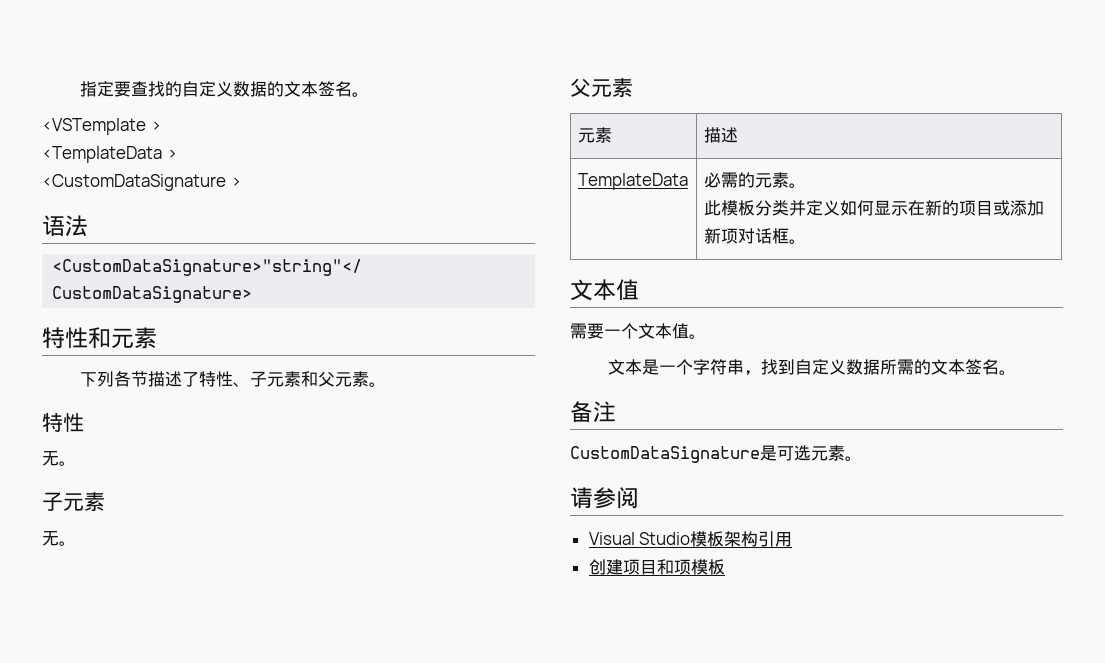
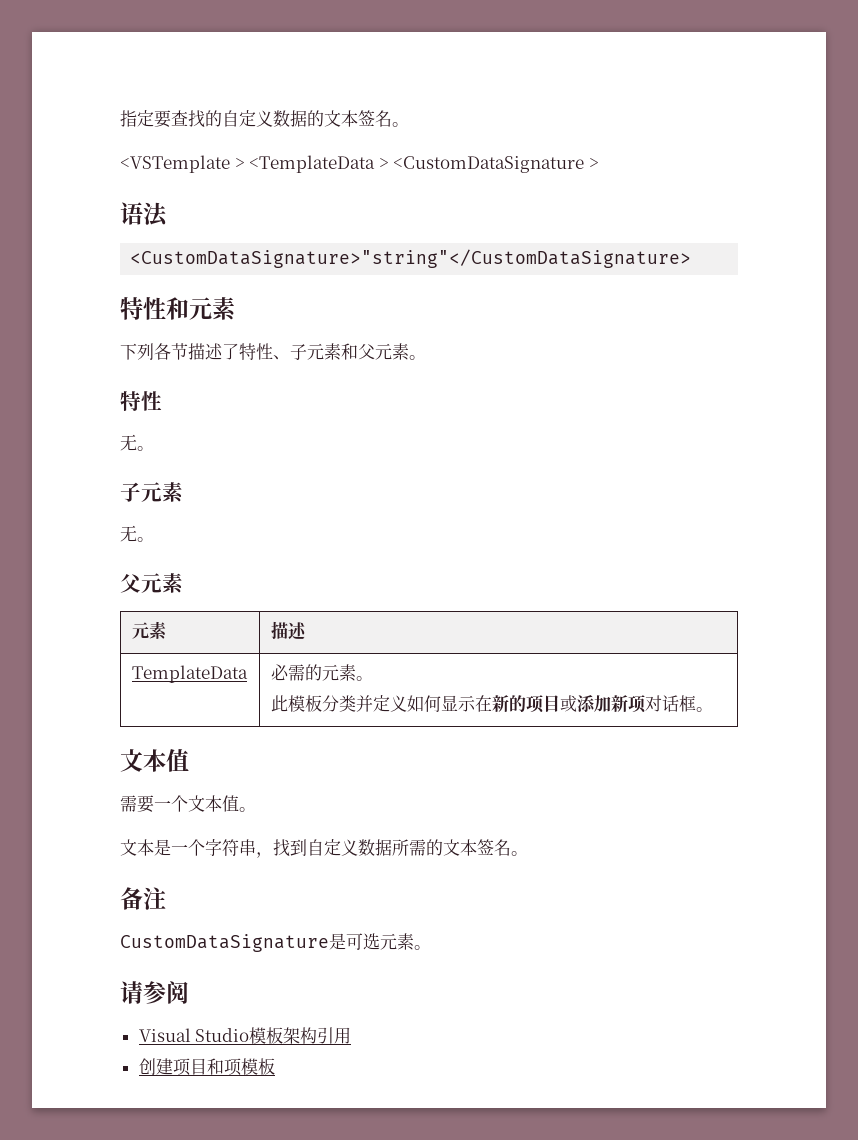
(161, 126) // -> (245, 163) none
(177, 154) // -> (389, 163) none

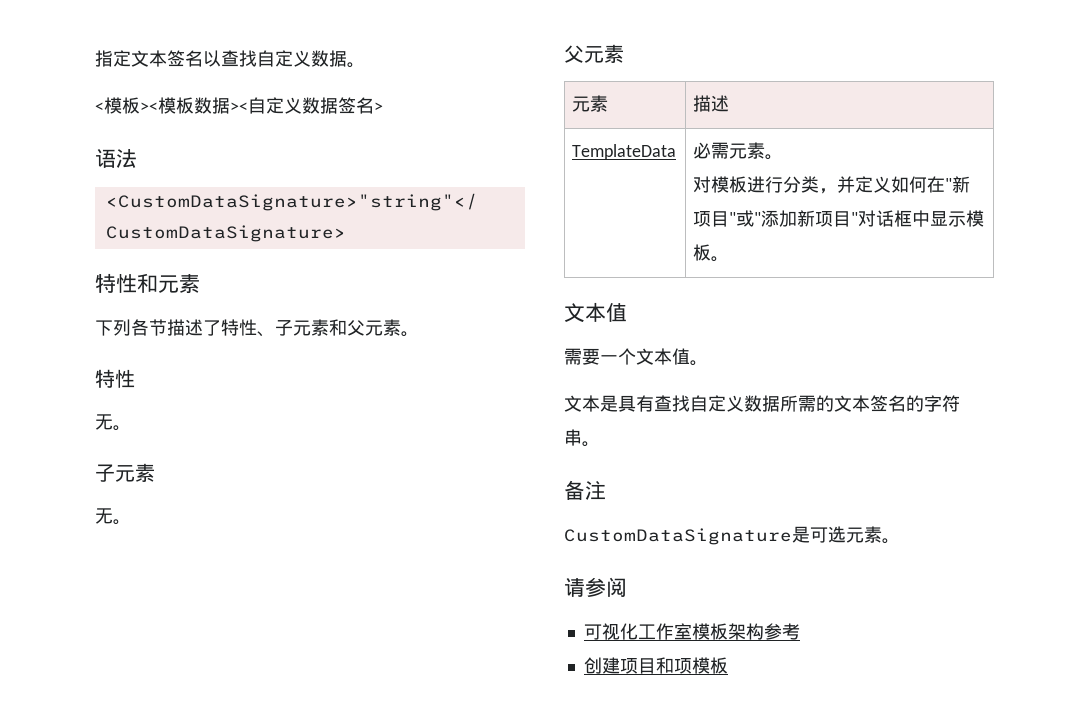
[154,110,409,128] [120,155,585,173] 要查找的自定义数据的文本签名。 // <VSTemplate > <TemplateData > <CustomDataSignature -> [131,50,365,68] [95,97,374,114] 文本签名以查找自定义数据。 // <模板><模板数据><自定义数据签名
[304,664,373,681] [270,695,696,713] 的元素。 // 此模板分类并定义如何显示在新的项目或添加新项对话框 -> [729,142,784,160] [693,176,971,194] [693,210,985,227] [693,244,712,261] 元素。 // 对模板进行分类，并定义如何在"新项目"或"添加新项目"对话框中显示模板
[171,839,307,858] 一个字符串，找到 -> [618,395,690,412] 具有查找
(511, 847) none -> [906,395,960,412] [564,429,582,446] 的字符串
[138,1028,250,1042] Visual Studio -> [583,623,692,640] 可视化工作室
[317,1027,352,1044] 引用 -> [763,623,800,640] 参考

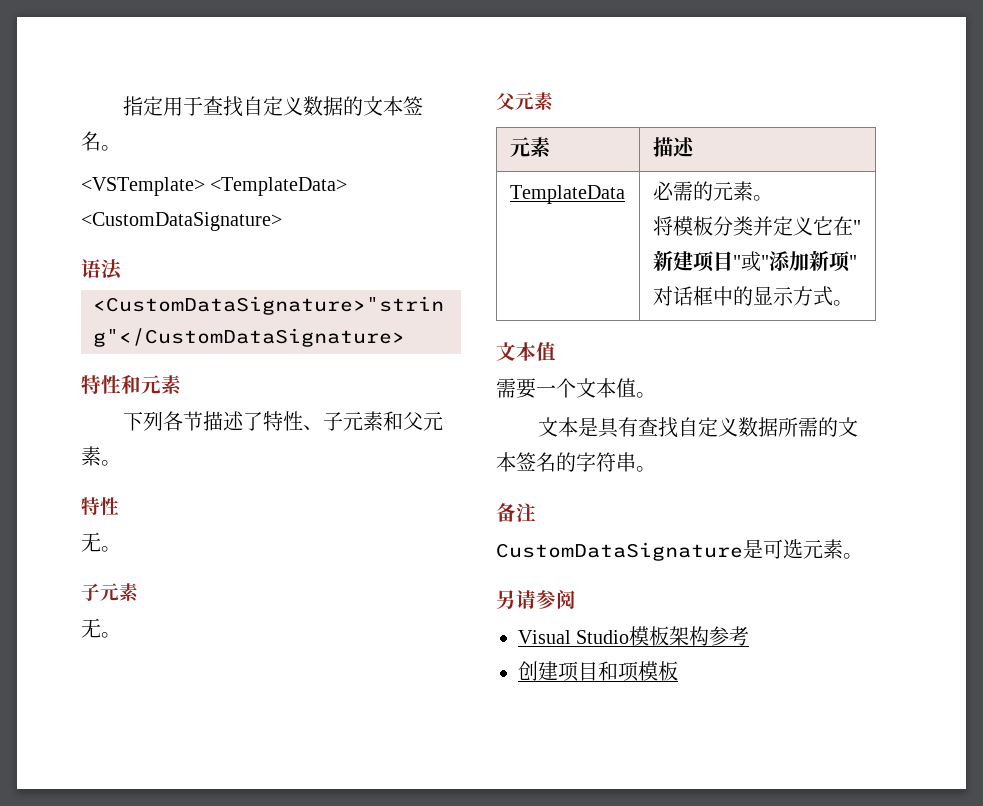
[131,50,365,68] [95,97,383,114] 文本签名以查找自定义数据。 // <模板><模板数据><自定义数据签名> -> [163,96,424,117] [81,131,121,151] [81,177,348,196] [81,212,282,231] 用于查找自定义数据的文本签名。 // <VSTemplate> <TemplateData> <CustomDataSignature>
[729,142,784,160] [693,176,928,194] 元素。 // 对模板进行分类，并定义如何 -> [692,181,773,201] [652,216,833,236] 的元素。 // 将模板分类并定义它
(971, 184) none -> [672,251,693,271] 建
[833,211,852,227] 目 -> (850, 261) none
[930,210,985,227] [693,244,712,261] 显示模板 -> [732,286,833,306] 的显示方式
(900, 541) none -> [496,590,516,609] 另
[583,623,692,640] 可视化工作室 -> [518,630,630,644] Visual Studio

